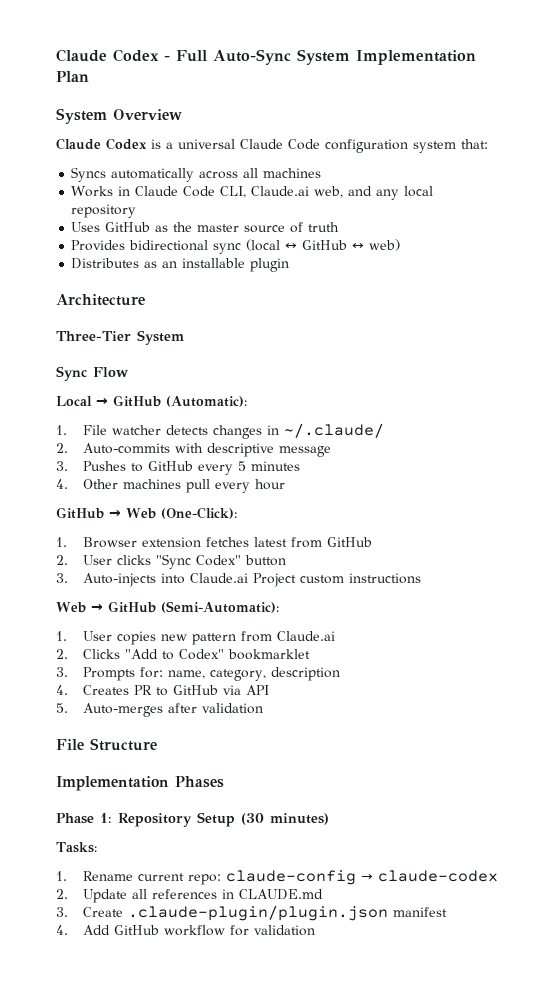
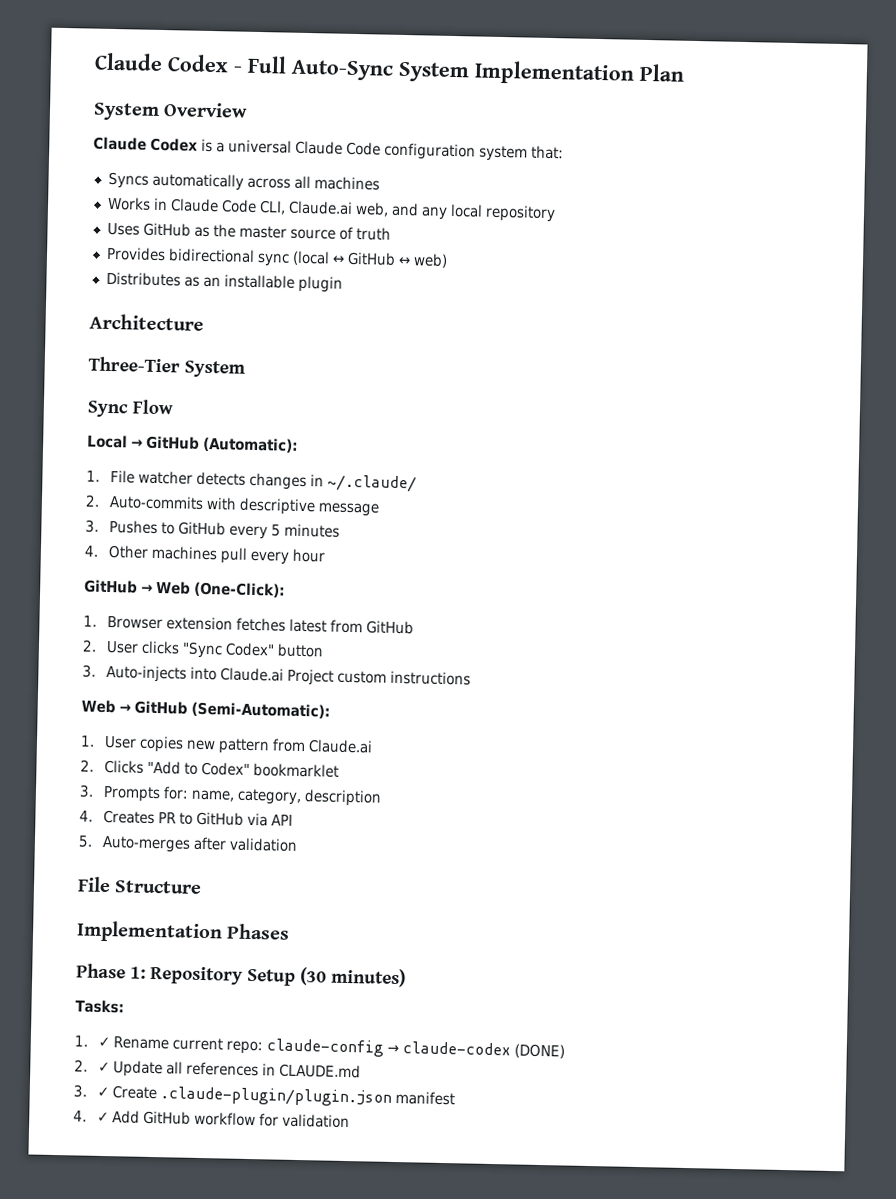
(67, 876) none -> [97,1036,110,1048] ✓
[56,889,68,899] // 2. -> [513,1043,565,1059] [74,1059,110,1073] (DONE) // 2. ✓
(68, 912) none -> [96,1086,109,1098] ✓
(68, 930) none -> [96,1111,109,1123] ✓

